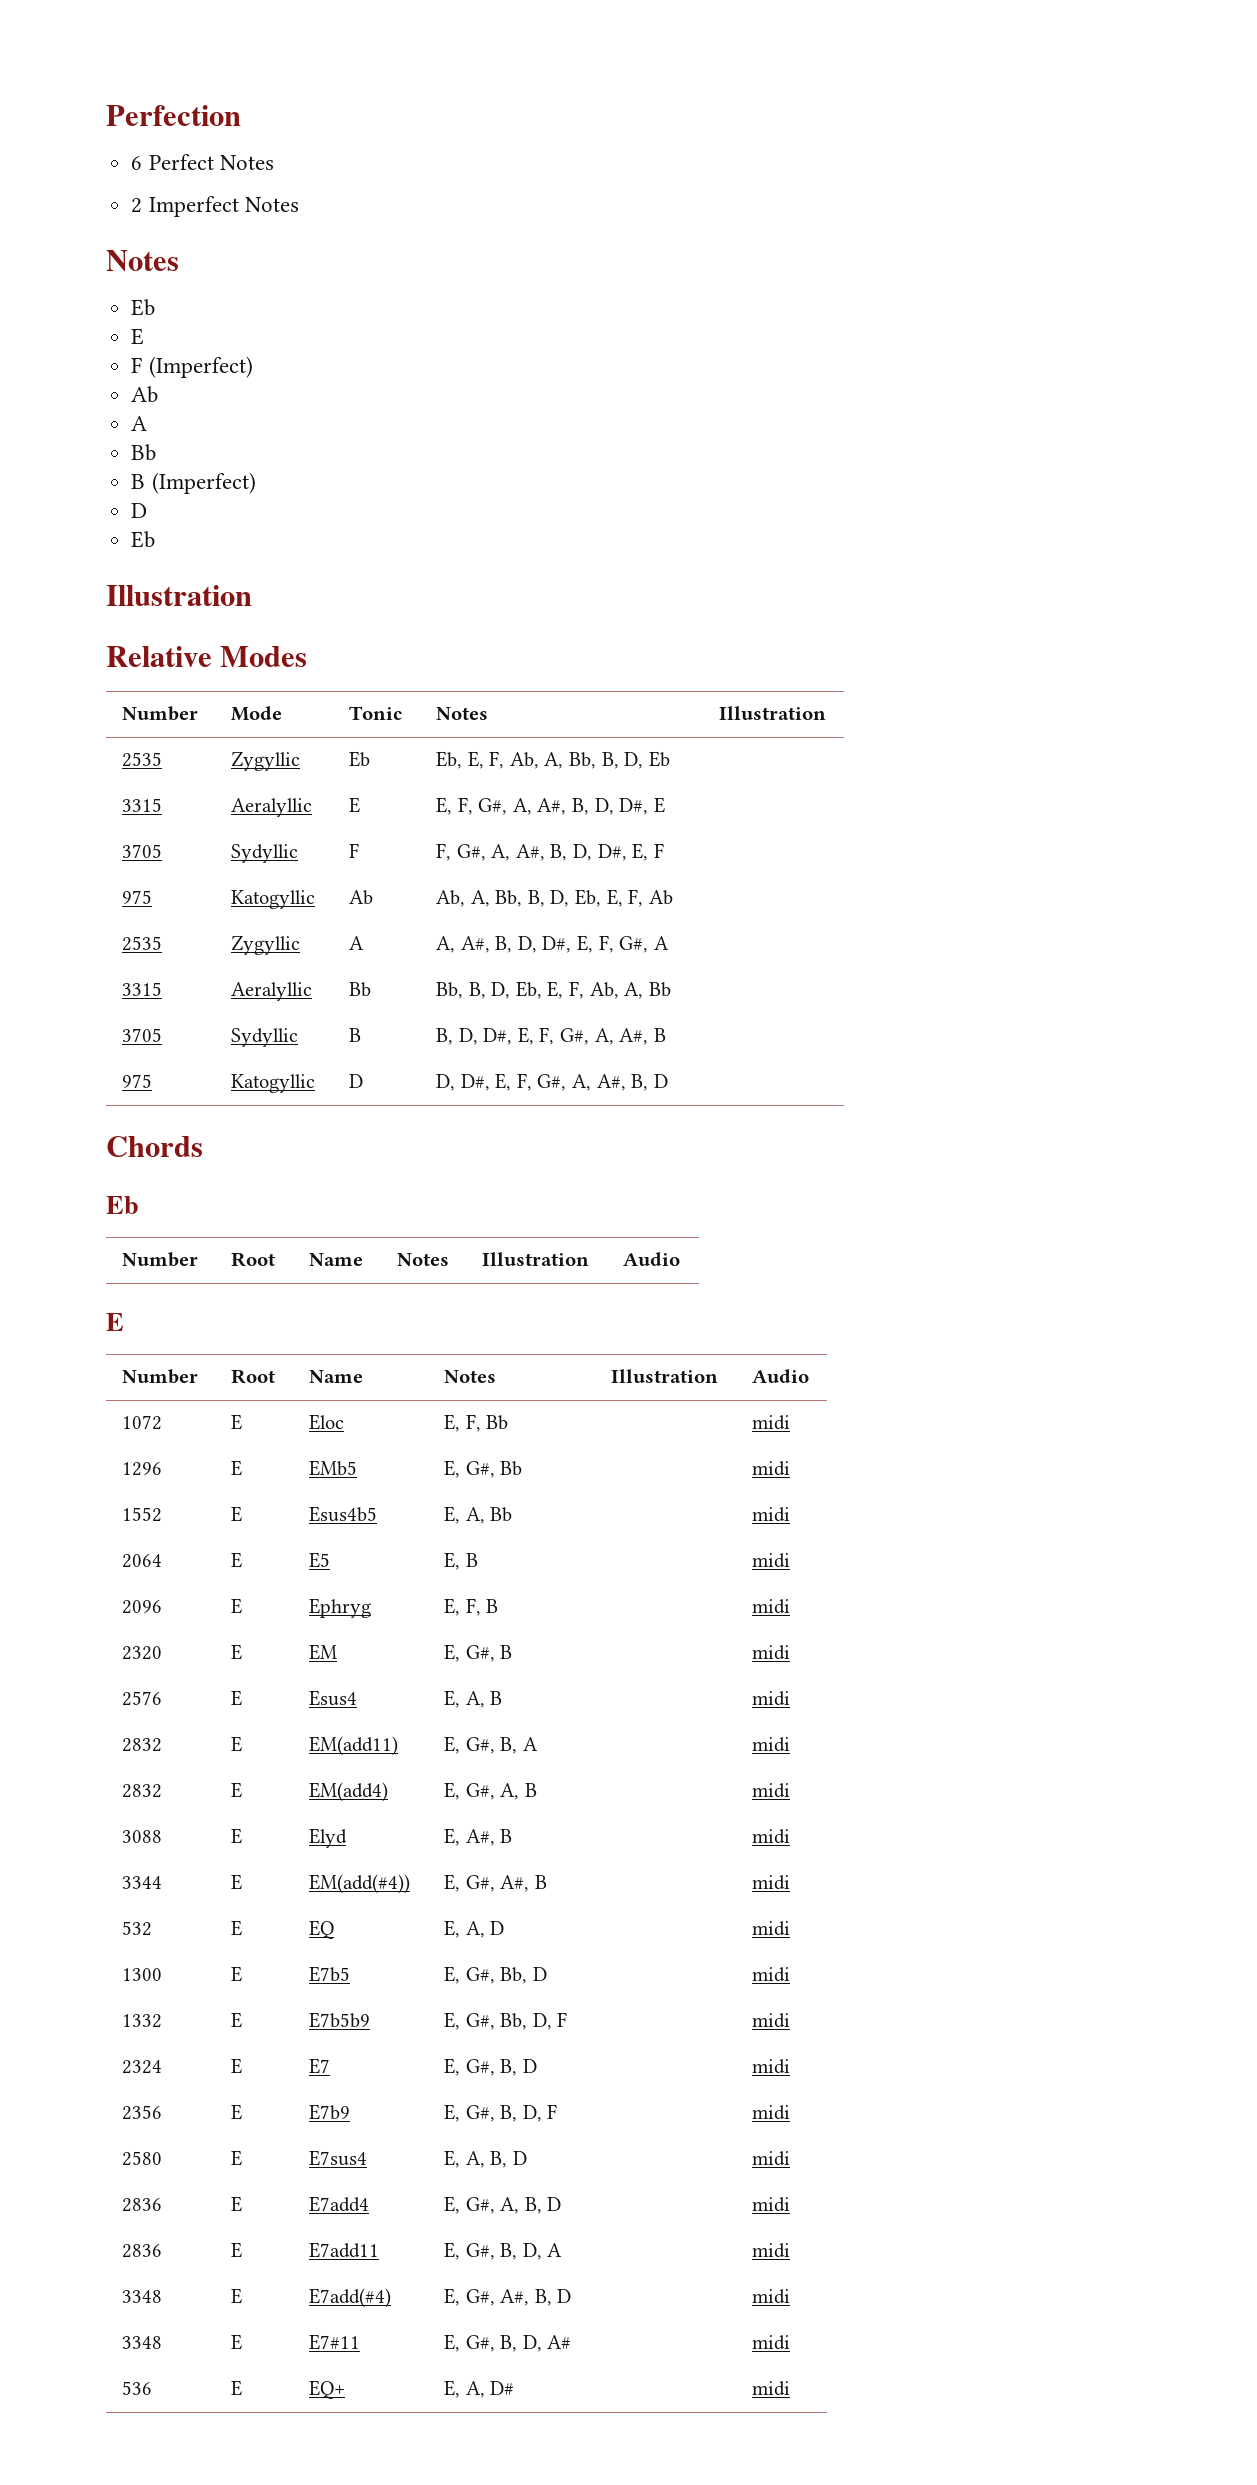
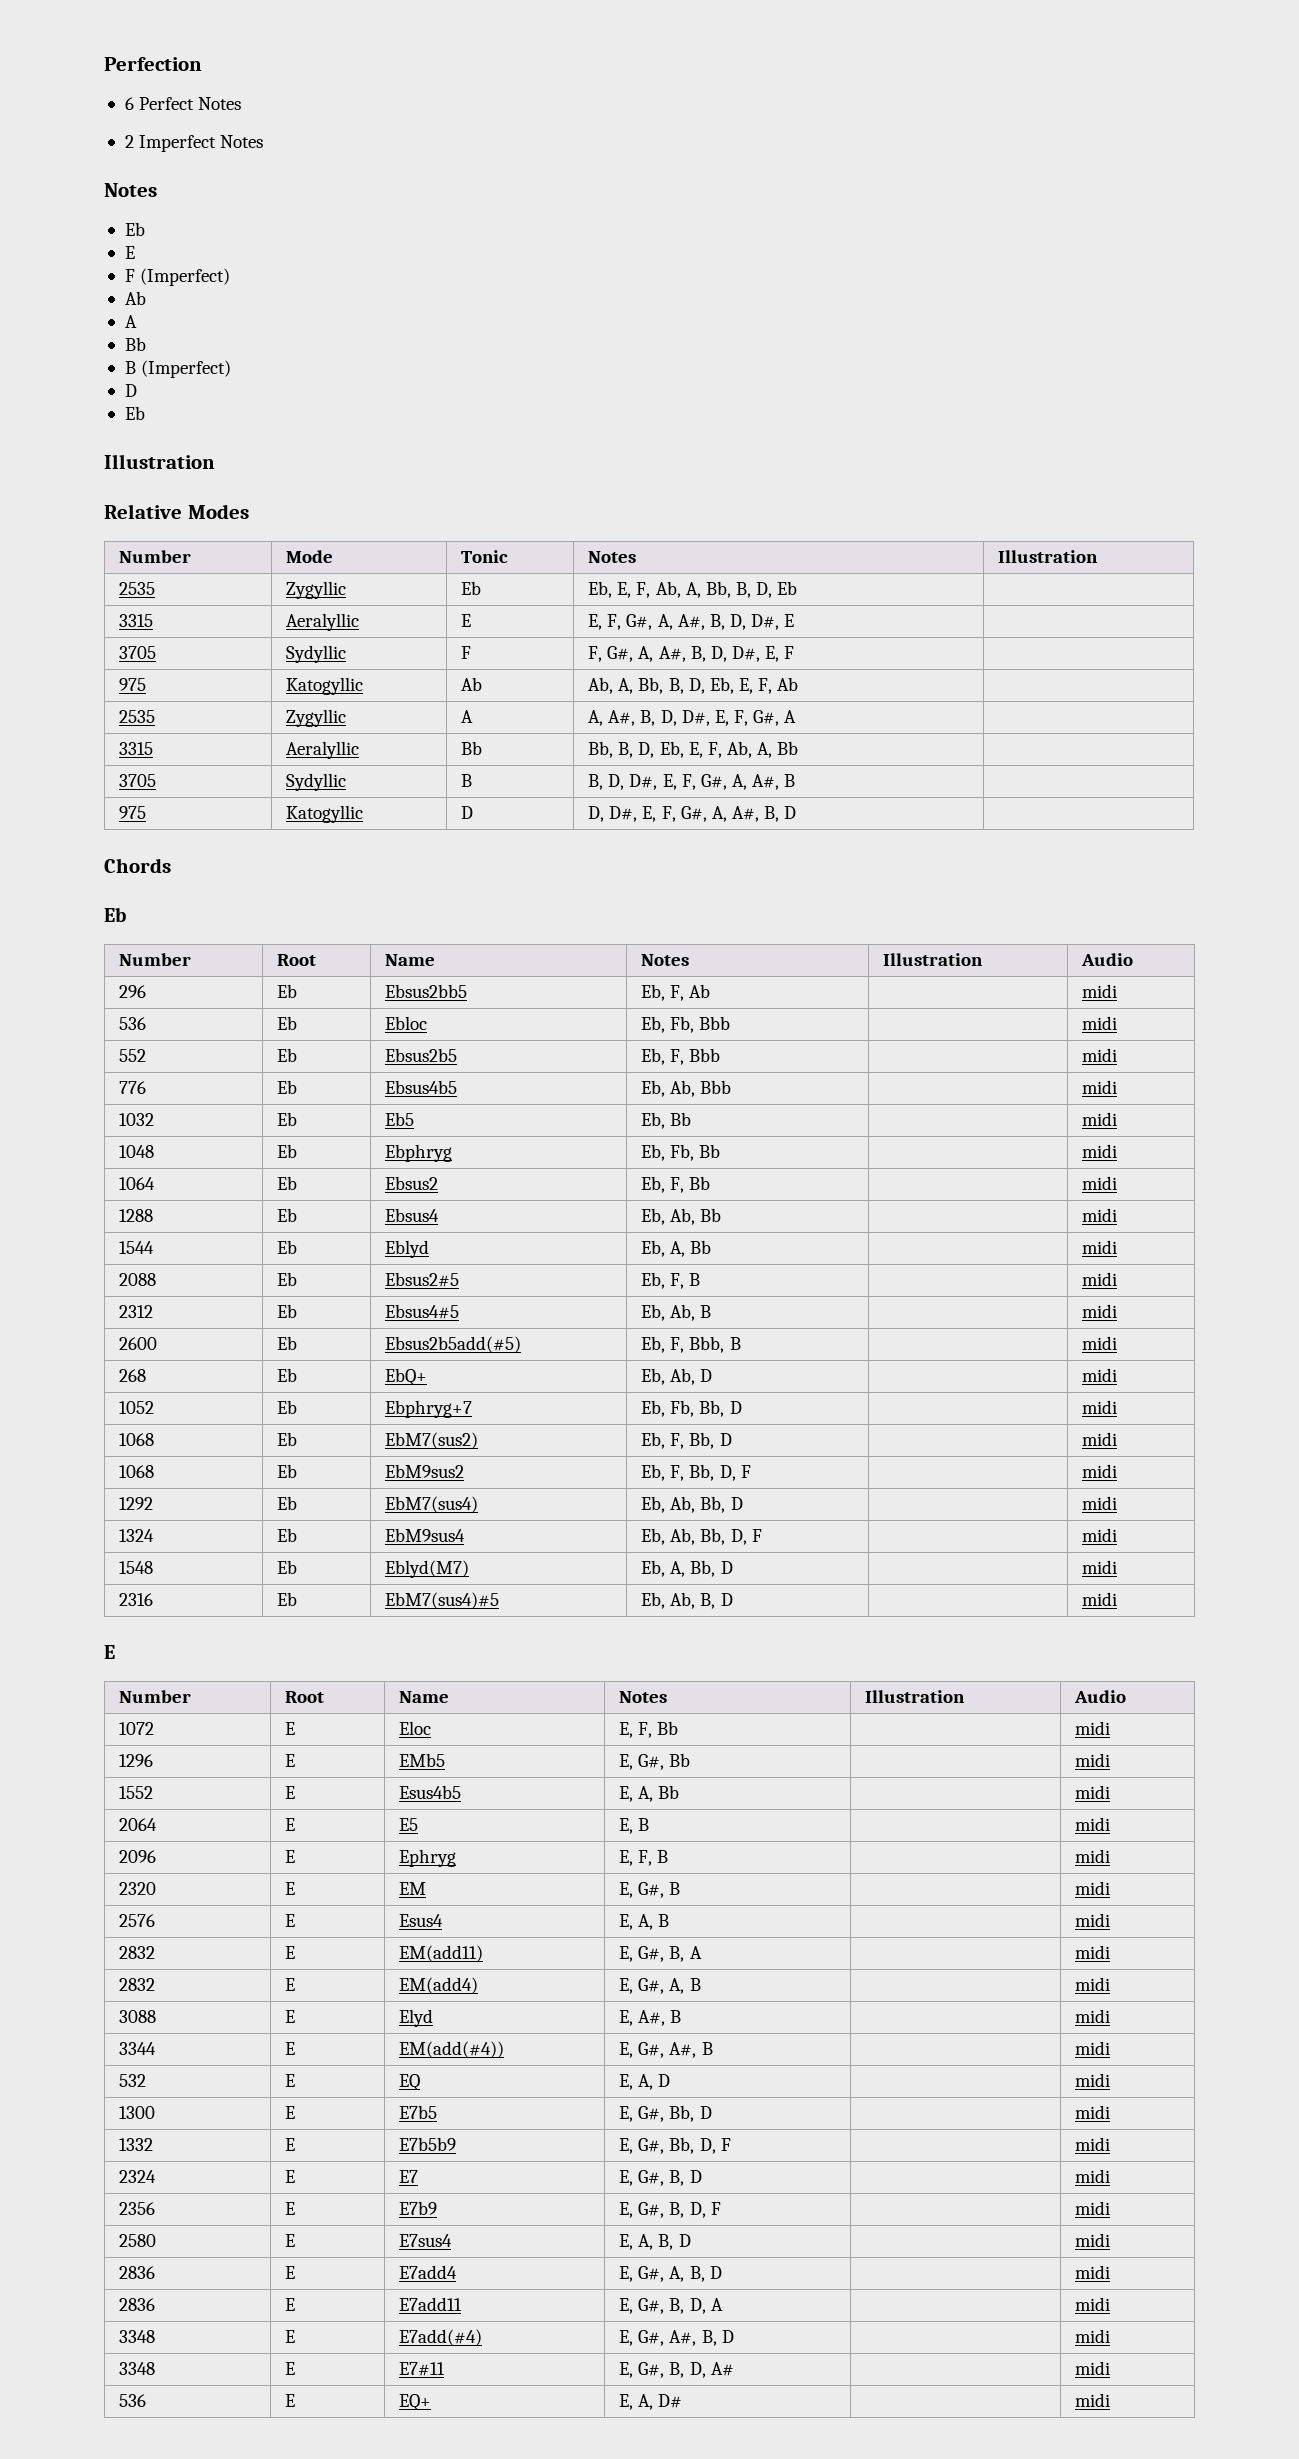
(681, 1259) none -> [119,985,147,998] [277,984,298,998] [385,984,468,998] [641,984,711,1001] [1082,984,1118,998] [119,1017,147,1030] [277,1016,298,1030] [385,1016,428,1030] [641,1016,731,1033] [1082,1016,1118,1030] [119,1049,147,1062] [277,1048,298,1062] [385,1048,458,1062] [641,1048,721,1065] [1082,1048,1118,1062] [119,1081,147,1094] [277,1080,298,1094] [385,1080,458,1094] [641,1080,732,1097] [1082,1080,1118,1094] [119,1113,155,1126] [277,1112,298,1126] [385,1112,415,1126] [641,1112,692,1129] [1082,1112,1118,1126] [119,1145,155,1158] [277,1144,298,1158] [385,1144,453,1162] [641,1144,721,1161] [1082,1144,1118,1158] [119,1177,156,1190] [277,1176,298,1190] [385,1176,439,1190] [641,1176,711,1193] [1082,1176,1118,1190] [119,1209,154,1222] [277,1208,298,1222] [385,1208,440,1222] [641,1208,722,1225] [1082,1208,1118,1222] [119,1241,155,1254] [277,1240,298,1254] [385,1240,430,1258] [641,1240,712,1257] [1082,1240,1118,1254] [119,1273,157,1286] [277,1272,298,1286] [385,1272,460,1287] [641,1272,701,1289] [1082,1272,1118,1286] [119,1305,154,1318] [277,1304,298,1318] [385,1304,460,1319] [641,1304,712,1321] [1082,1304,1118,1318] [119,1337,158,1350] [277,1336,298,1350] [385,1336,522,1353] [641,1336,741,1353] [1082,1336,1118,1350] [119,1369,147,1382] [277,1368,298,1382] [385,1368,428,1386] [641,1368,713,1385] [1082,1368,1118,1382] [119,1401,155,1414] [277,1400,298,1414] [385,1400,473,1418] [641,1400,742,1417] [1082,1400,1118,1414] [119,1433,155,1446] [277,1432,298,1446] [385,1432,479,1449] [641,1432,732,1449] [1082,1432,1118,1446] [119,1465,155,1478] [277,1464,298,1478] [385,1464,465,1478] [641,1464,751,1481] [1082,1464,1118,1478] [119,1497,154,1510] [277,1496,298,1510] [385,1496,479,1513] [641,1496,743,1513] [1082,1496,1118,1510] [119,1529,155,1542] [277,1528,298,1542] [385,1528,466,1542] [641,1528,762,1545] [1082,1528,1118,1542] [119,1561,154,1574] [277,1560,298,1574] [385,1560,470,1578] [641,1560,733,1577] [1082,1560,1118,1574] [119,1593,154,1606] [277,1592,298,1606] [385,1592,500,1609] [641,1592,733,1609] [1082,1592,1118,1606] // 296 | Eb | Ebsus2bb5 | Eb, F, Ab | | midi // 536 | Eb | Ebloc | Eb, Fb, Bbb | | midi // 552 | Eb | Ebsus2b5 | Eb, F, Bbb | | midi // 776 | Eb | Ebsus4b5 | Eb, Ab, Bbb | | midi // 1032 | Eb | Eb5 | Eb, Bb | | midi // 1048 | Eb | Ebphryg | Eb, Fb, Bb | | midi // 1064 | Eb | Ebsus2 | Eb, F, Bb | | midi // 1288 | Eb | Ebsus4 | Eb, Ab, Bb | | midi // 1544 | Eb | Eblyd | Eb, A, Bb | | midi // 2088 | Eb | Ebsus2#5 | Eb, F, B | | midi // 2312 | Eb | Ebsus4#5 | Eb, Ab, B | | midi // 2600 | Eb | Ebsus2b5add(#5) | Eb, F, Bbb, B | | midi // 268 | Eb | EbQ+ | Eb, Ab, D | | midi // 1052 | Eb | Ebphryg+7 | Eb, Fb, Bb, D | | midi // 1068 | Eb | EbM7(sus2) | Eb, F, Bb, D | | midi // 1068 | Eb | EbM9sus2 | Eb, F, Bb, D, F | | midi // 1292 | Eb | EbM7(sus4) | Eb, Ab, Bb, D | | midi // 1324 | Eb | EbM9sus4 | Eb, Ab, Bb, D, F | | midi // 1548 | Eb | Eblyd(M7) | Eb, A, Bb, D | | midi // 2316 | Eb | EbM7(sus4)#5 | Eb, Ab, B, D | | midi

